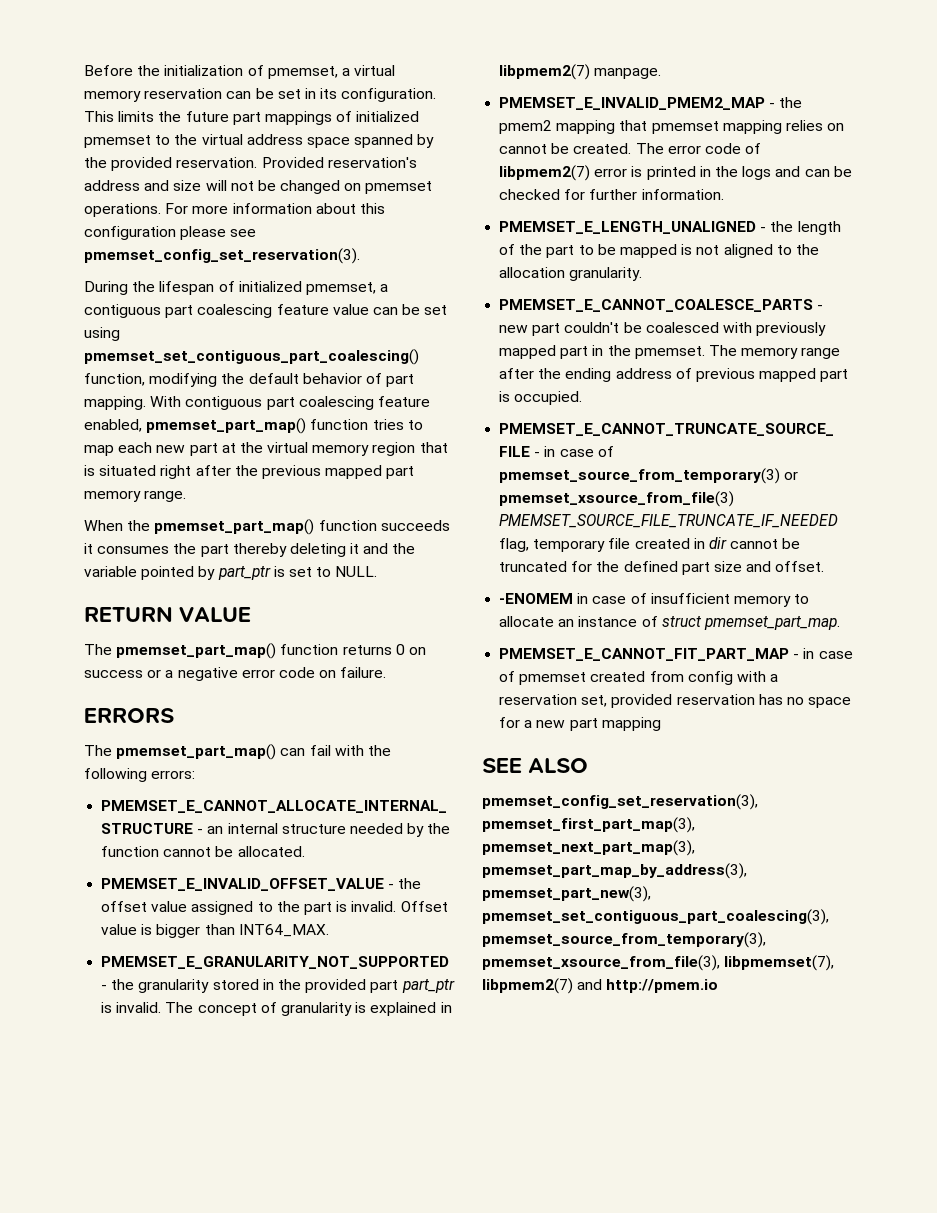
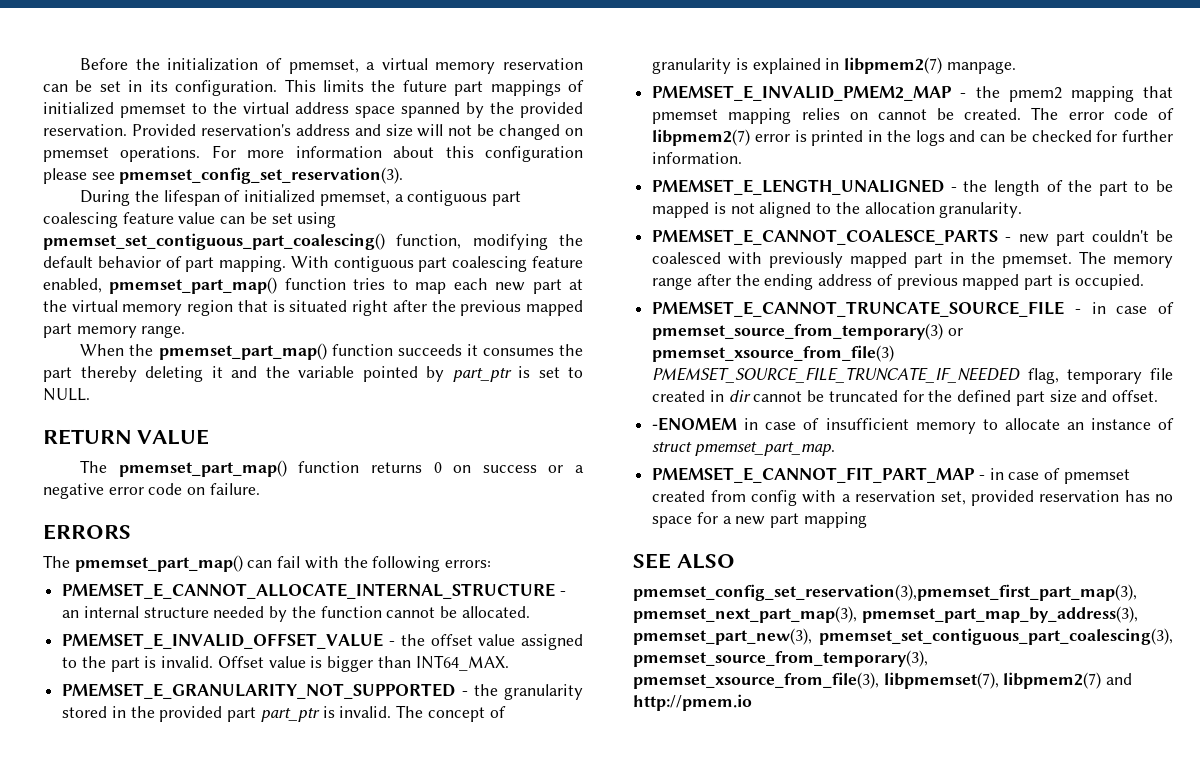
[482,794,758,810] [482,817,695,833] pmemset_config_set_reservation(3), pmemset_first_part_map(3), -> [633,584,1137,601] pmemset_config_set_reservation(3),pmemset_first_part_map(3),

